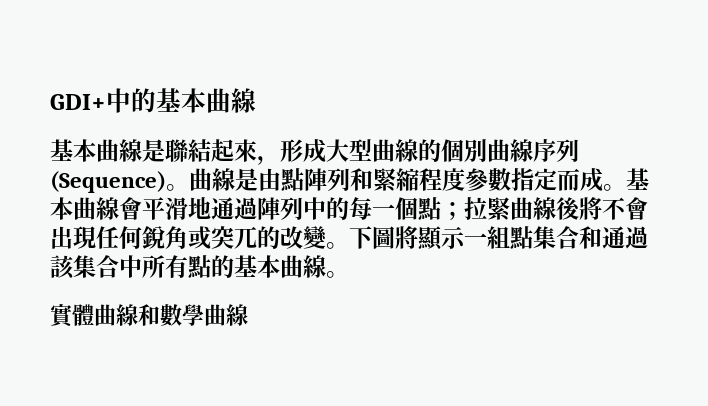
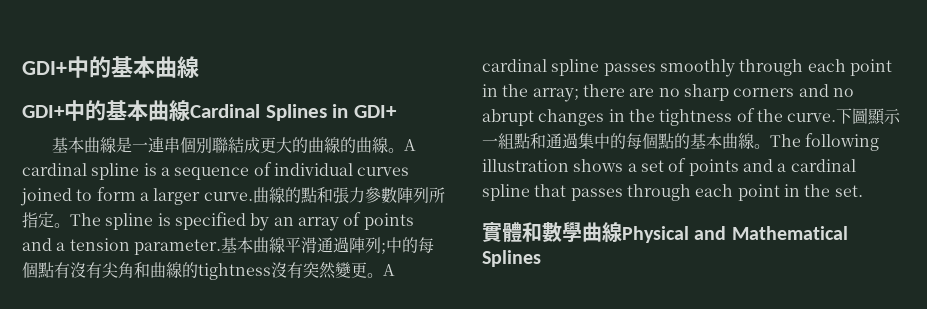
[50,139,579,165] [50,168,649,193] [50,197,648,221] [50,226,648,251] [50,255,349,280] 基本曲線是聯結起來，形成大型曲線的個別曲線序列(Sequence)。曲線是由點陣列和緊縮程度參數指定而成。基本曲線會平滑地通過陣列中的每一個點；拉緊曲線後將不會出現任何銳角或突兀的改變。下圖將顯示一組點集合和通過該集合中所有點的基本曲線。 -> [22,100,398,122] [52,136,417,153] [22,162,410,180] [20,187,445,206] [22,212,414,231] [22,237,434,255] [22,262,395,280] [482,59,892,77] [482,84,854,102] [482,108,902,126] [482,133,880,151] [482,158,856,176] [482,184,863,201] GDI+中的基本曲線Cardinal Splines in GDI+ // 基本曲線是一連串個別聯結成更大的曲線的曲線。A cardinal spline is a sequence of individual curves joined to form a larger curve.曲線的點和張力參數陣列所指定。The spline is specified by an array of points and a tension parameter.基本曲線平滑通過陣列;中的每個點有沒有尖角和曲線的tightness沒有突然變更。A cardinal spline passes smoothly through each point in the array; there are no sharp corners and no abrupt changes in the tightness of the curve.下圖顯示一組點和通過集中的每個點的基本曲線。The following illustration shows a set of points and a cardinal spline that passes through each point in the set.
[94,304,138,326] 曲線 -> (522, 232) none
(248, 315) none -> [622,226,848,243] [482,250,541,267] Physical and Mathematical Splines

